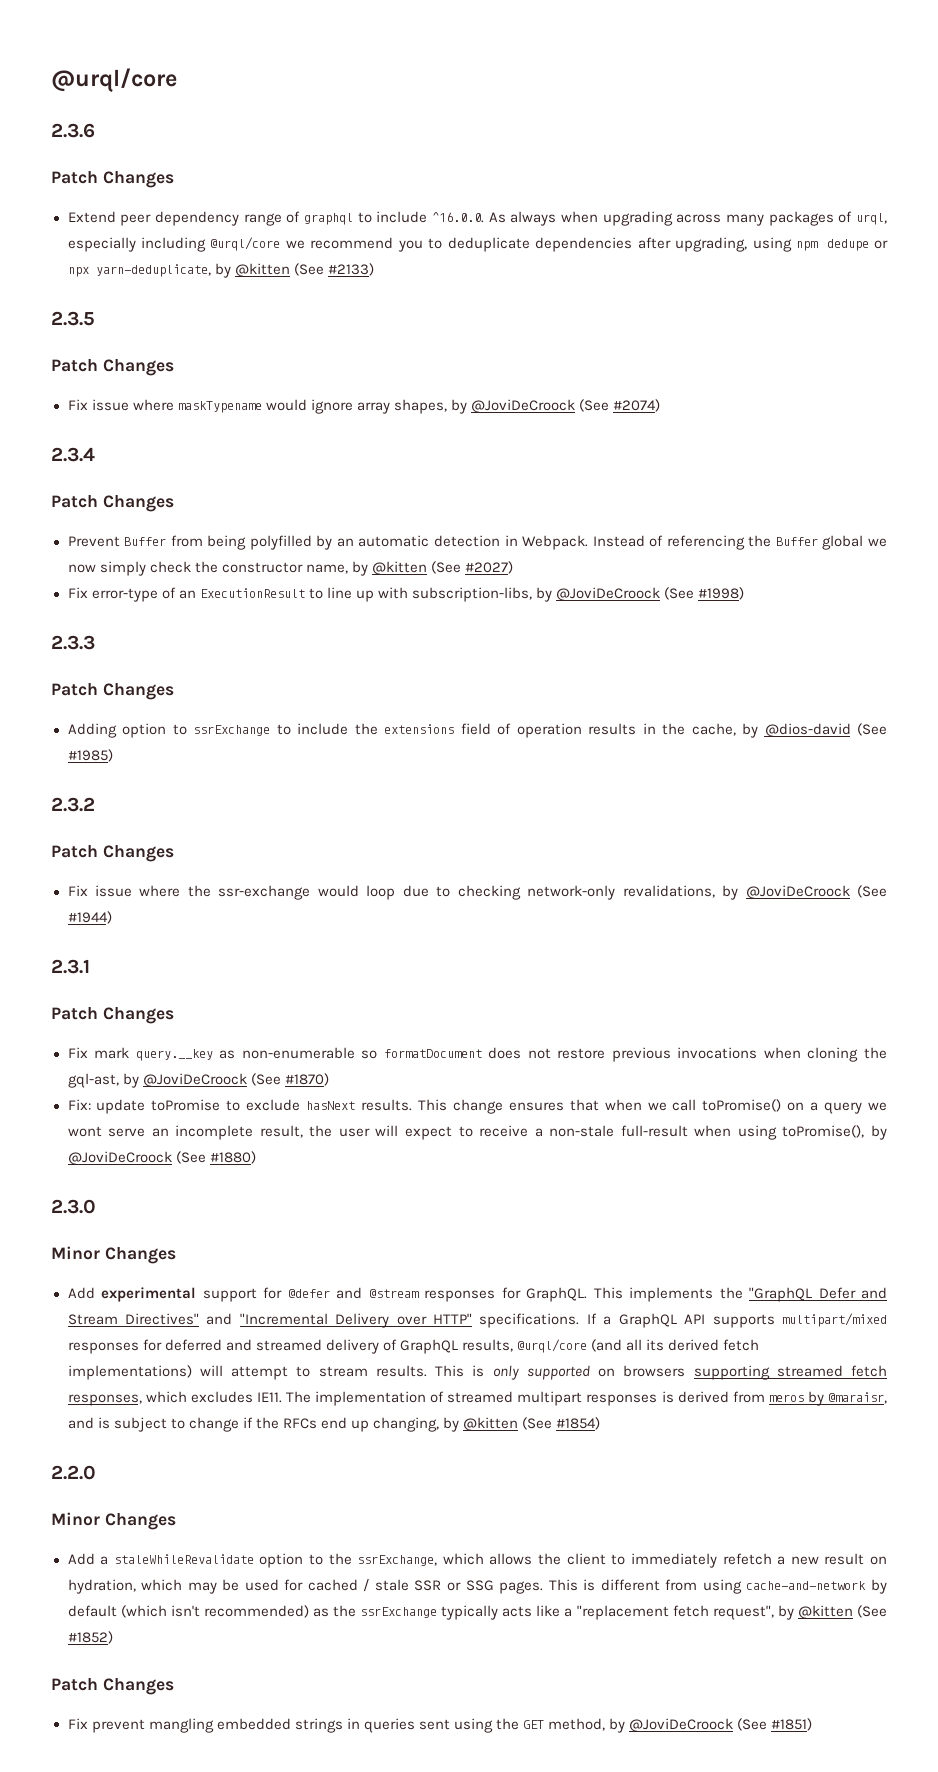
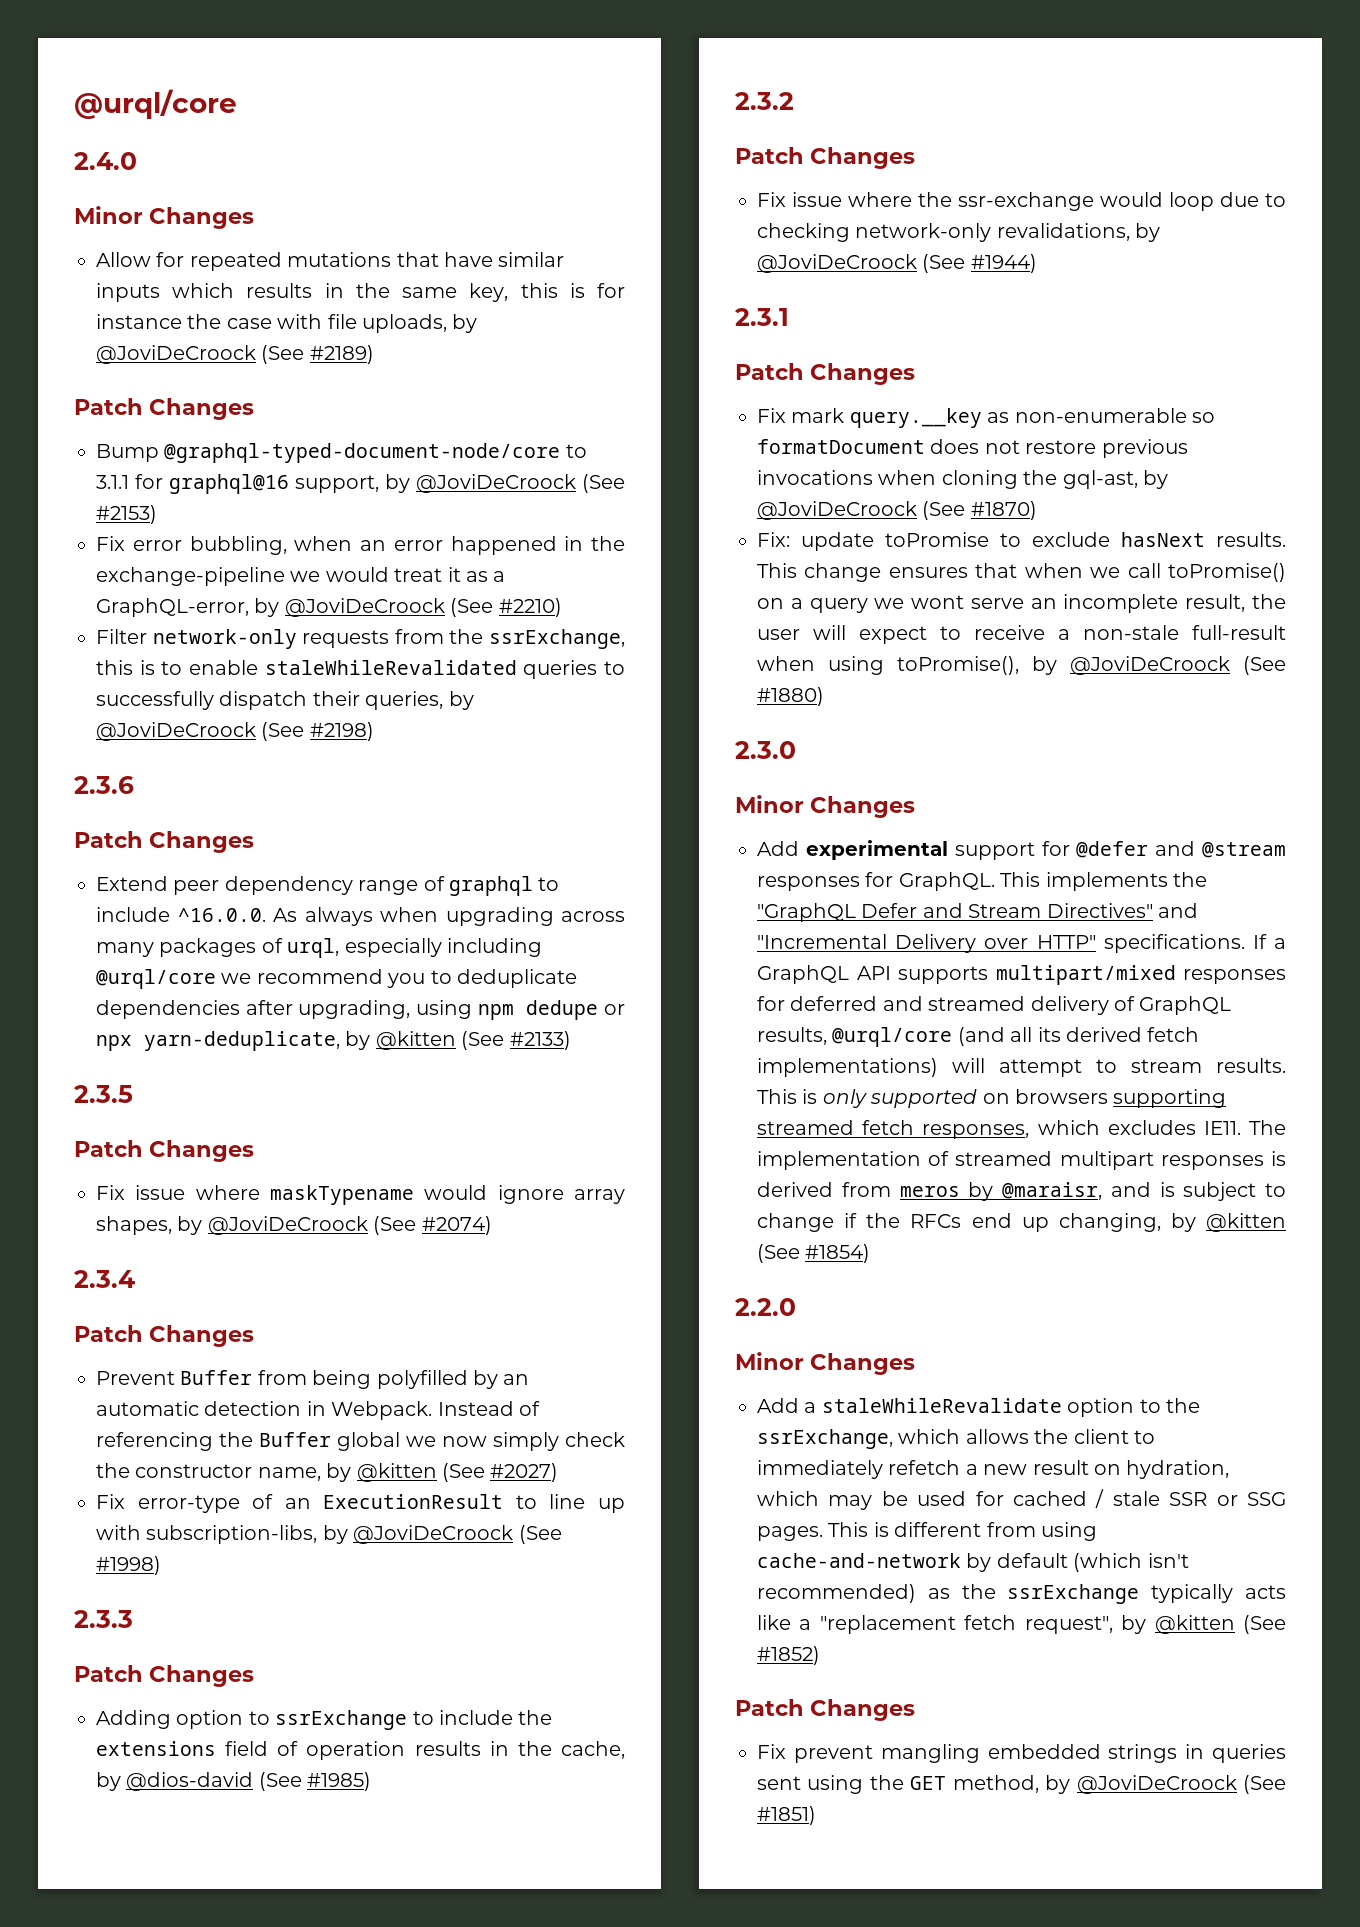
[51,68,177,92] @urql/core -> [74,89,237,119] [74,152,137,170] [74,206,255,229] [96,252,565,271] [96,283,625,302] [96,314,478,333] [96,345,374,364] [74,398,255,420] [96,443,587,463] [96,474,625,494] [96,505,157,524] [96,536,625,555] [96,567,506,586] [96,598,562,617] [96,629,625,649] [96,660,625,679] [96,691,474,710] [96,722,374,741] @urql/core // 2.4.0 // Minor Changes // Allow for repeated mutations that have similar inputs which results in the same key, this is for instance the case with file uploads, by @JoviDeCroock (See #2189) // Patch Changes // Bump @graphql-typed-document-node/core to 3.1.1 for graphql@16 support, by @JoviDeCroock (See #2153) // Fix error bubbling, when an error happened in the exchange-pipeline we would treat it as a GraphQL-error, by @JoviDeCroock (See #2210) // Filter network-only requests from the ssrExchange, this is to enable staleWhileRevalidated queries to successfully dispatch their queries, by @JoviDeCroock (See #2198)

